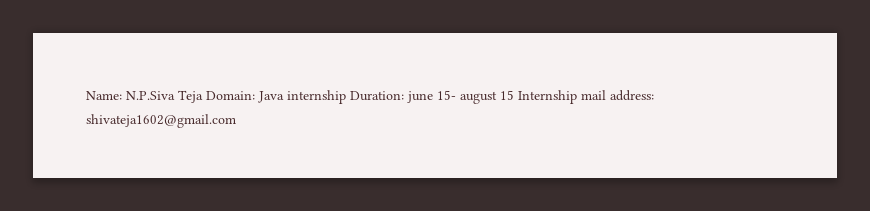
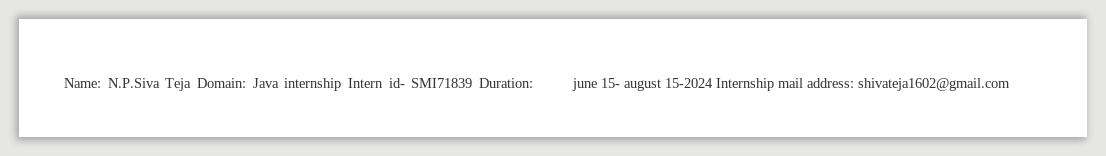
(346, 97) none -> [348,78,473,88] Intern id- SMI71839
[500,90,514,100] 15 -> [665,78,713,88] 15-2024

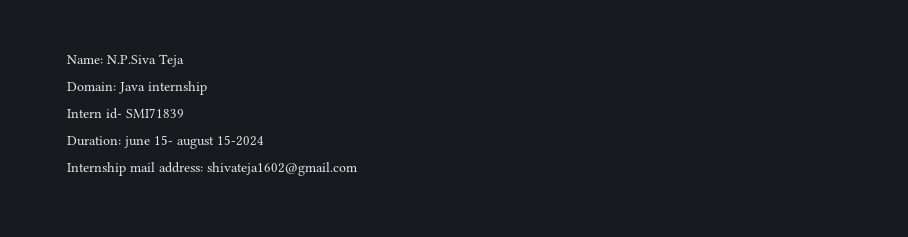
(192, 84) none -> (184, 60) //
(342, 84) none -> (207, 88) //
(473, 83) none -> (184, 113) //
(713, 83) none -> (264, 140) //

